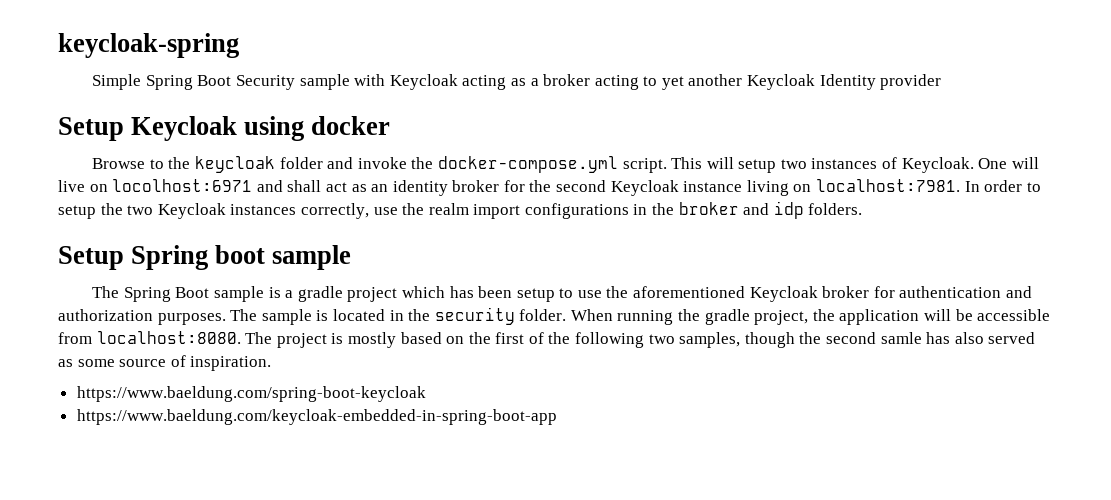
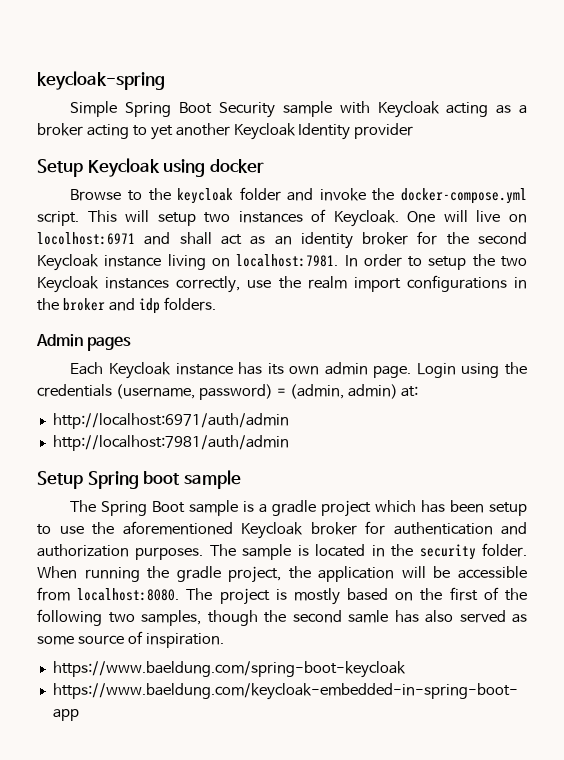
(863, 209) none -> [36,334,132,351] [70,362,527,379] [37,384,419,400] [52,413,289,429] [52,435,289,451] // Admin pages // Each Keycloak instance has its own admin page. Login using the credentials (username, password) = (admin, admin) at: // http://localhost:6971/auth/admin // http://localhost:7981/auth/admin

